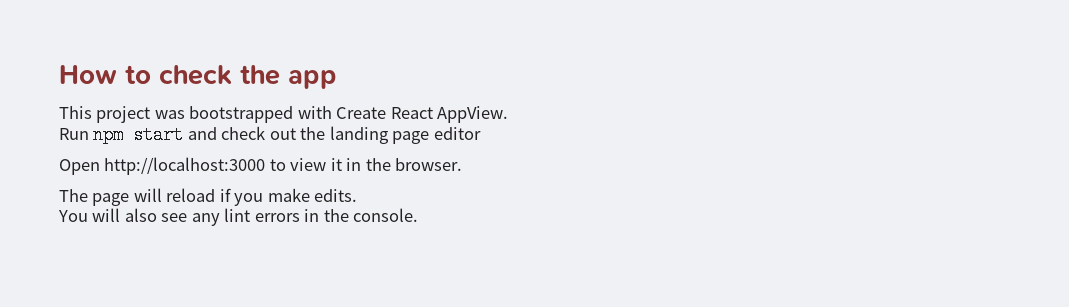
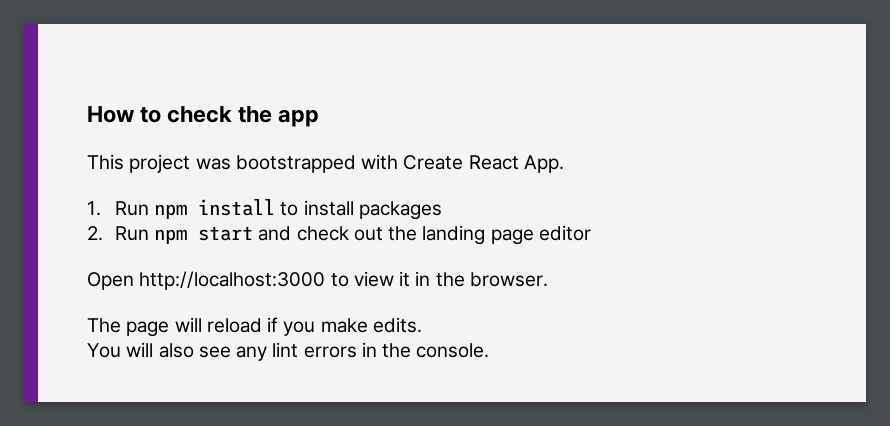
[437,106,509,123] AppView. // -> [523,155,564,173] [87,199,442,220] [87,226,103,241] App. // 1. Run npm install to install packages // 2.

